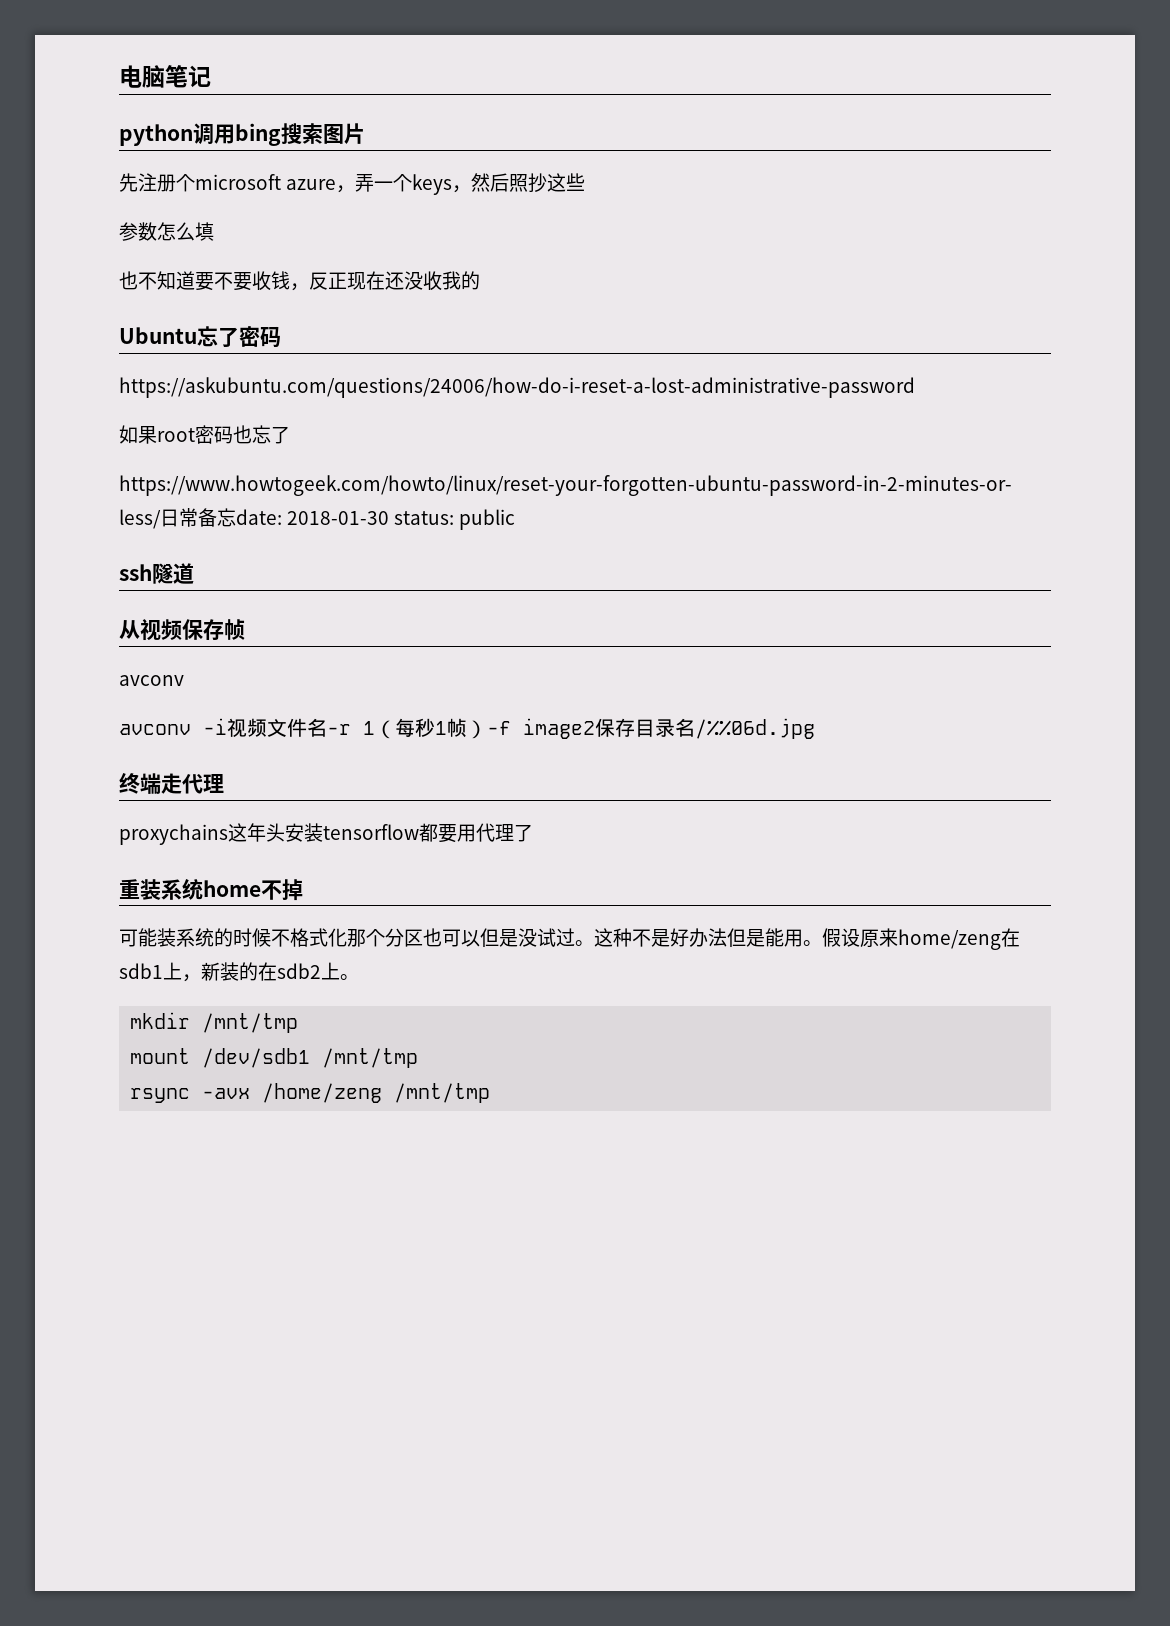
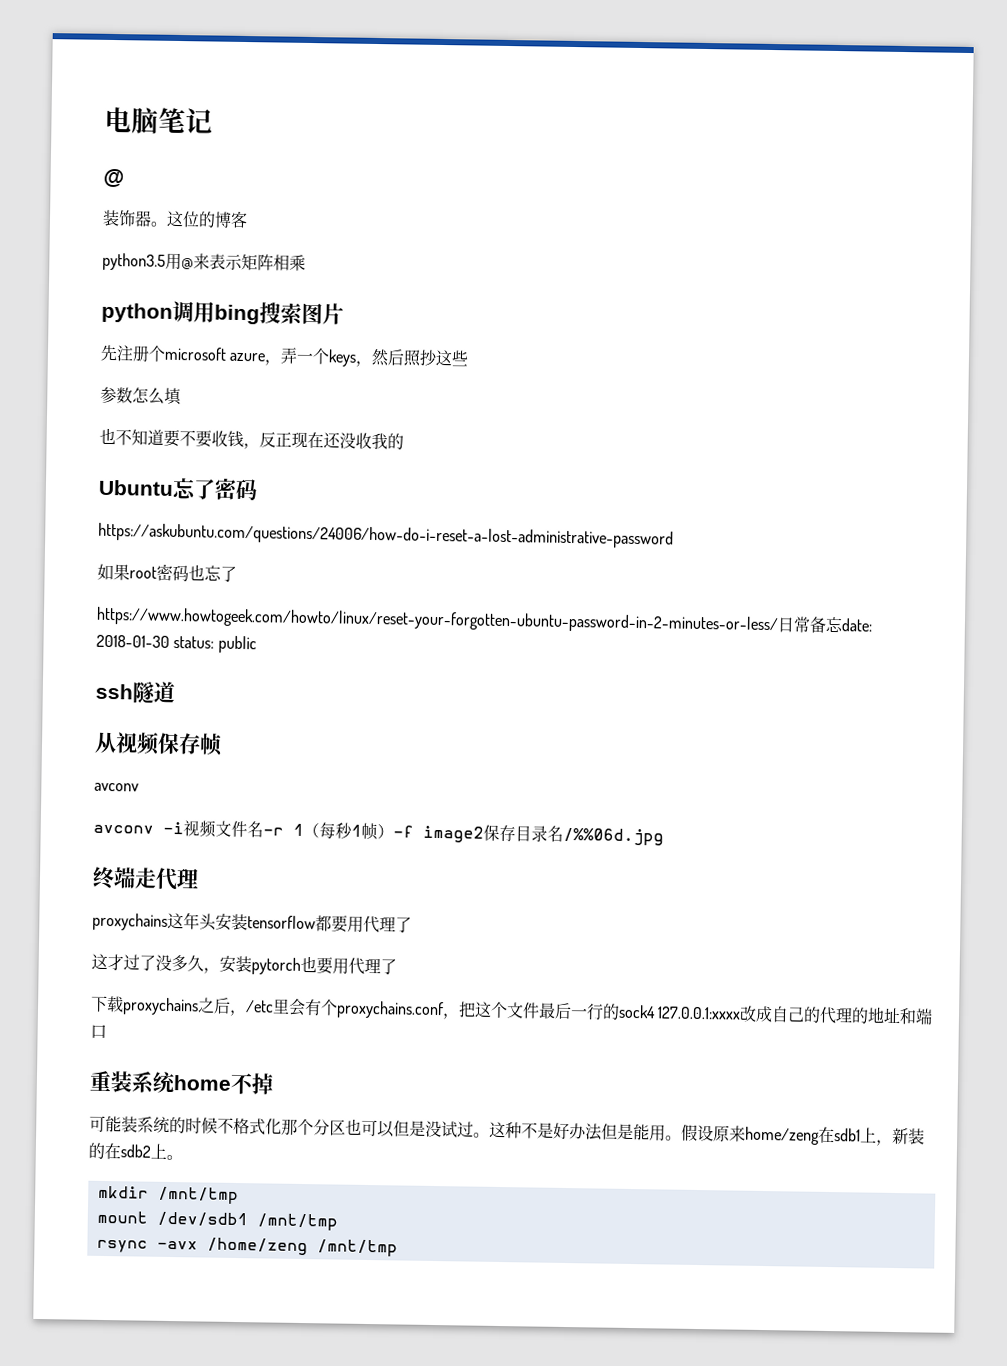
(211, 76) none -> [103,168,124,188] [102,209,248,229] [102,252,306,271] // @ // 装饰器。这位的博客 // python3.5用@来表示矩阵相乘
(533, 833) none -> [91,953,397,975] [90,995,934,1025] [90,1024,107,1040] // 这才过了没多久，安装pytorch也要用代理了 // 下载proxychains之后，/etc里会有个proxychains.conf，把这个文件最后一行的sock4 127.0.0.1:xxxx改成自己的代理的地址和端口

